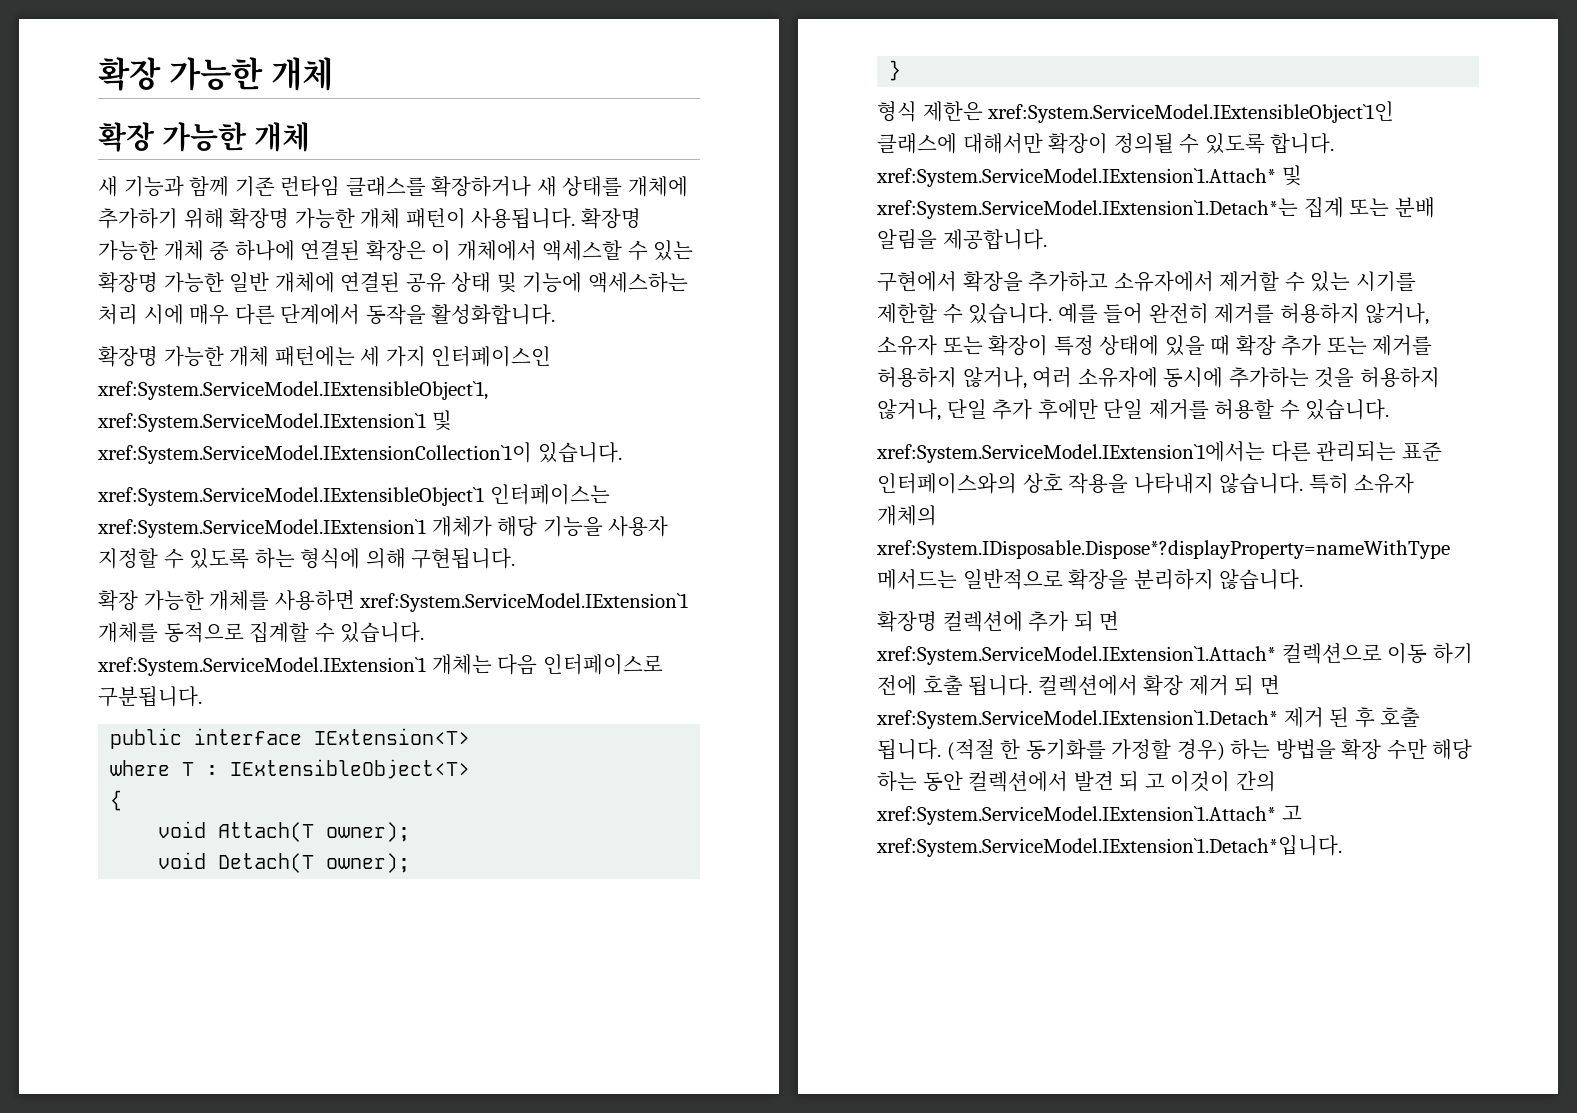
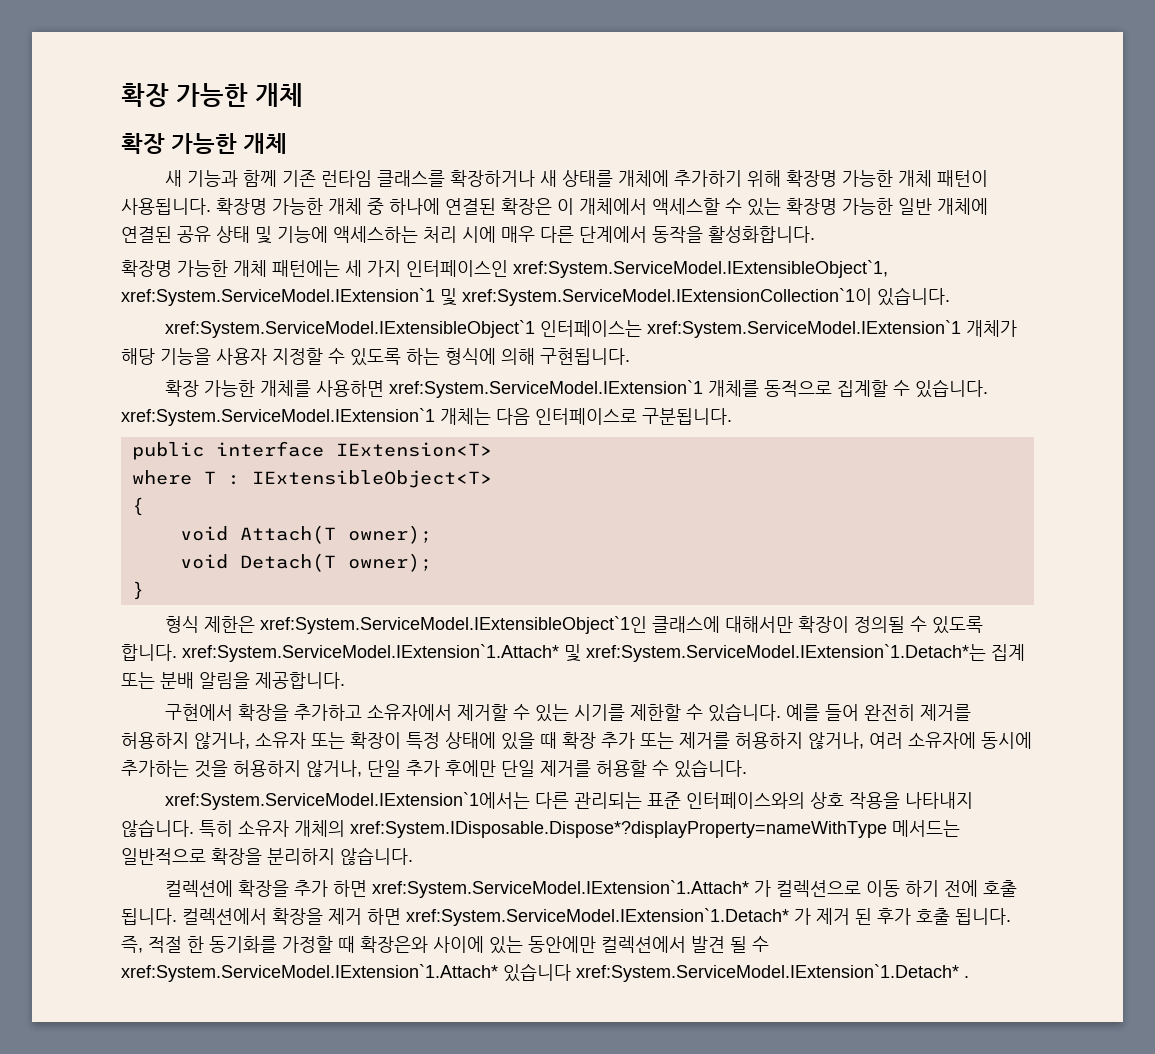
[877,611,1120,632] [876,646,1276,665] 확장명 컬렉션에 추가 되 면 xref:System.ServiceModel.IExtension`1.Attach* -> [164,880,771,898] 컬렉션에 확장을 추가 하면 xref:System.ServiceModel.IExtension`1.Attach* 가
[1143,675,1280,696] [876,710,1278,729] 확장 제거 되 면 xref:System.ServiceModel.IExtension`1.Detach* -> [272,908,811,926] 확장을 제거 하면 xref:System.ServiceModel.IExtension`1.Detach* 가
[1354,707,1421,728] [877,739,995,761] 후 호출 됩니다. (적절 -> [877,908,1011,925] [121,936,182,953] 후가 호출 됩니다. 즉, 적절
[1176,739,1473,761] [877,771,1276,792] [876,805,1302,825] [876,835,1342,857] 경우) 하는 방법을 확장 수만 해당 하는 동안 컬렉션에서 발견 되 고 이것이 간의 xref:System.ServiceModel.IExtension`1.Attach* 고 xref:System.ServiceModel.IExtension`1.Detach*입니다. -> [338,936,769,954] [121,963,969,982] 때 확장은와 사이에 있는 동안에만 컬렉션에서 발견 될 수 xref:System.ServiceModel.IExtension`1.Attach* 있습니다 xref:System.ServiceModel.IExtension`1.Detach* .

